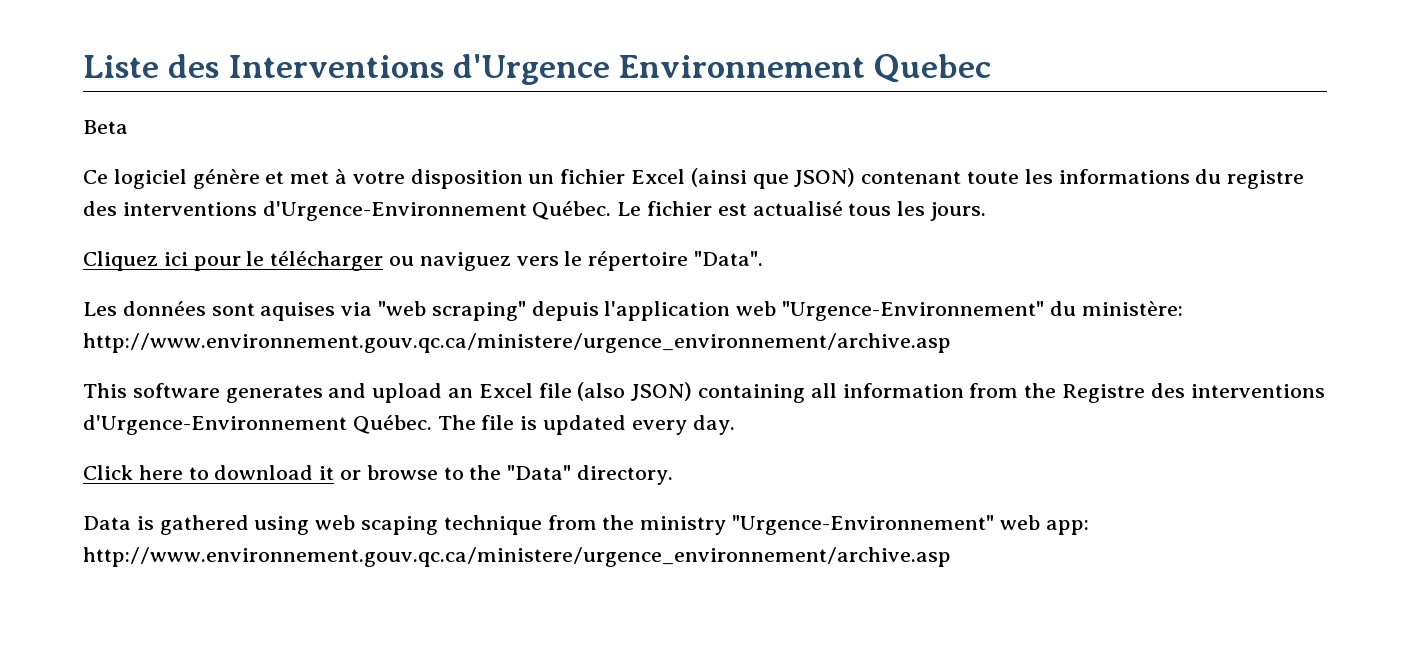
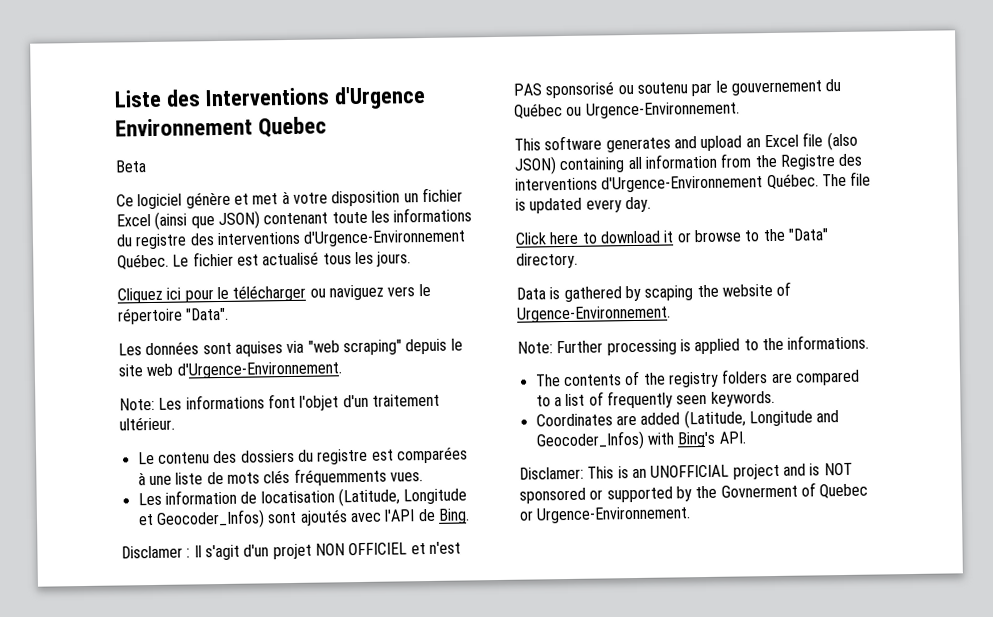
[604,301,1183,321] [83,333,951,353] l'application web "Urgence-Environnement" du ministère: http://www.environnement.gouv.qc.ca/ministere/urgence_environnement/archive.asp -> [450,338,463,351] [118,361,342,379] [119,393,440,411] [119,416,175,431] [137,446,468,465] [137,467,423,486] [137,487,468,507] [137,508,470,529] [121,541,461,561] [513,78,842,99] [514,101,740,119] le site web d'Urgence-Environnement. // Note: Les informations font l'objet d'un traitement ultérieur. // Le contenu des dossiers du registre est comparées à une liste de mots clés fréquemments vues. // Les information de locatisation (Latitude, Longitude et Geocoder_Infos) sont ajoutés avec l'API de Bing. // Disclamer : Il s'agit d'un projet NON OFFICIEL et n'est PAS sponsorisé ou soutenu par le gouvernement du Québec ou Urgence-Environnement.
[254,515,1089,535] [83,547,951,567] using web scaping technique from the ministry "Urgence-Environnement" web app: http://www.environnement.gouv.qc.ca/ministere/urgence_environnement/archive.asp -> [624,281,792,302] [516,305,671,323] [517,334,870,356] [534,369,860,388] [535,390,775,409] [535,409,840,429] [535,430,746,451] [519,462,853,480] [519,482,869,504] [519,506,692,524] by scaping the website of Urgence-Environnement. // Note: Further processing is applied to the informations. // The contents of the registry folders are compared to a list of frequently seen keywords. // Coordinates are added (Latitude, Longitude and Geocoder_Infos) with Bing's API. // Disclamer: This is an UNOFFICIAL project and is NOT sponsored or supported by the Govnerment of Quebec or Urgence-Environnement.

